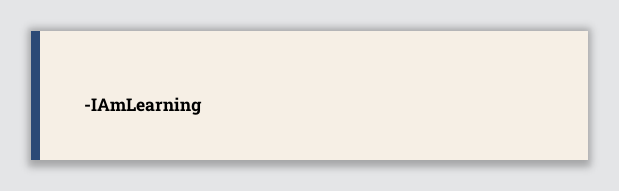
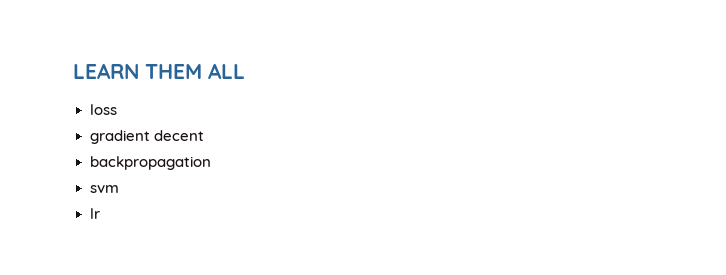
[84,97,202,115] -IAmLearning -> [73,63,245,79] [89,104,117,115] [89,130,204,144] [89,156,211,170] [89,185,119,193] [89,208,100,219] LEARN THEM ALL // loss // gradient decent // backpropagation // svm // lr

